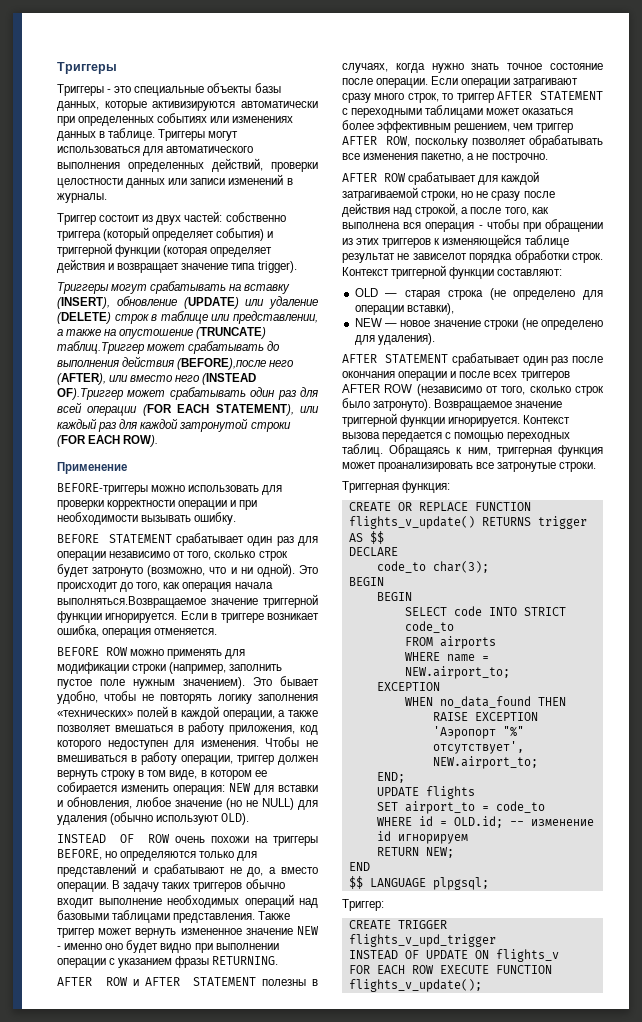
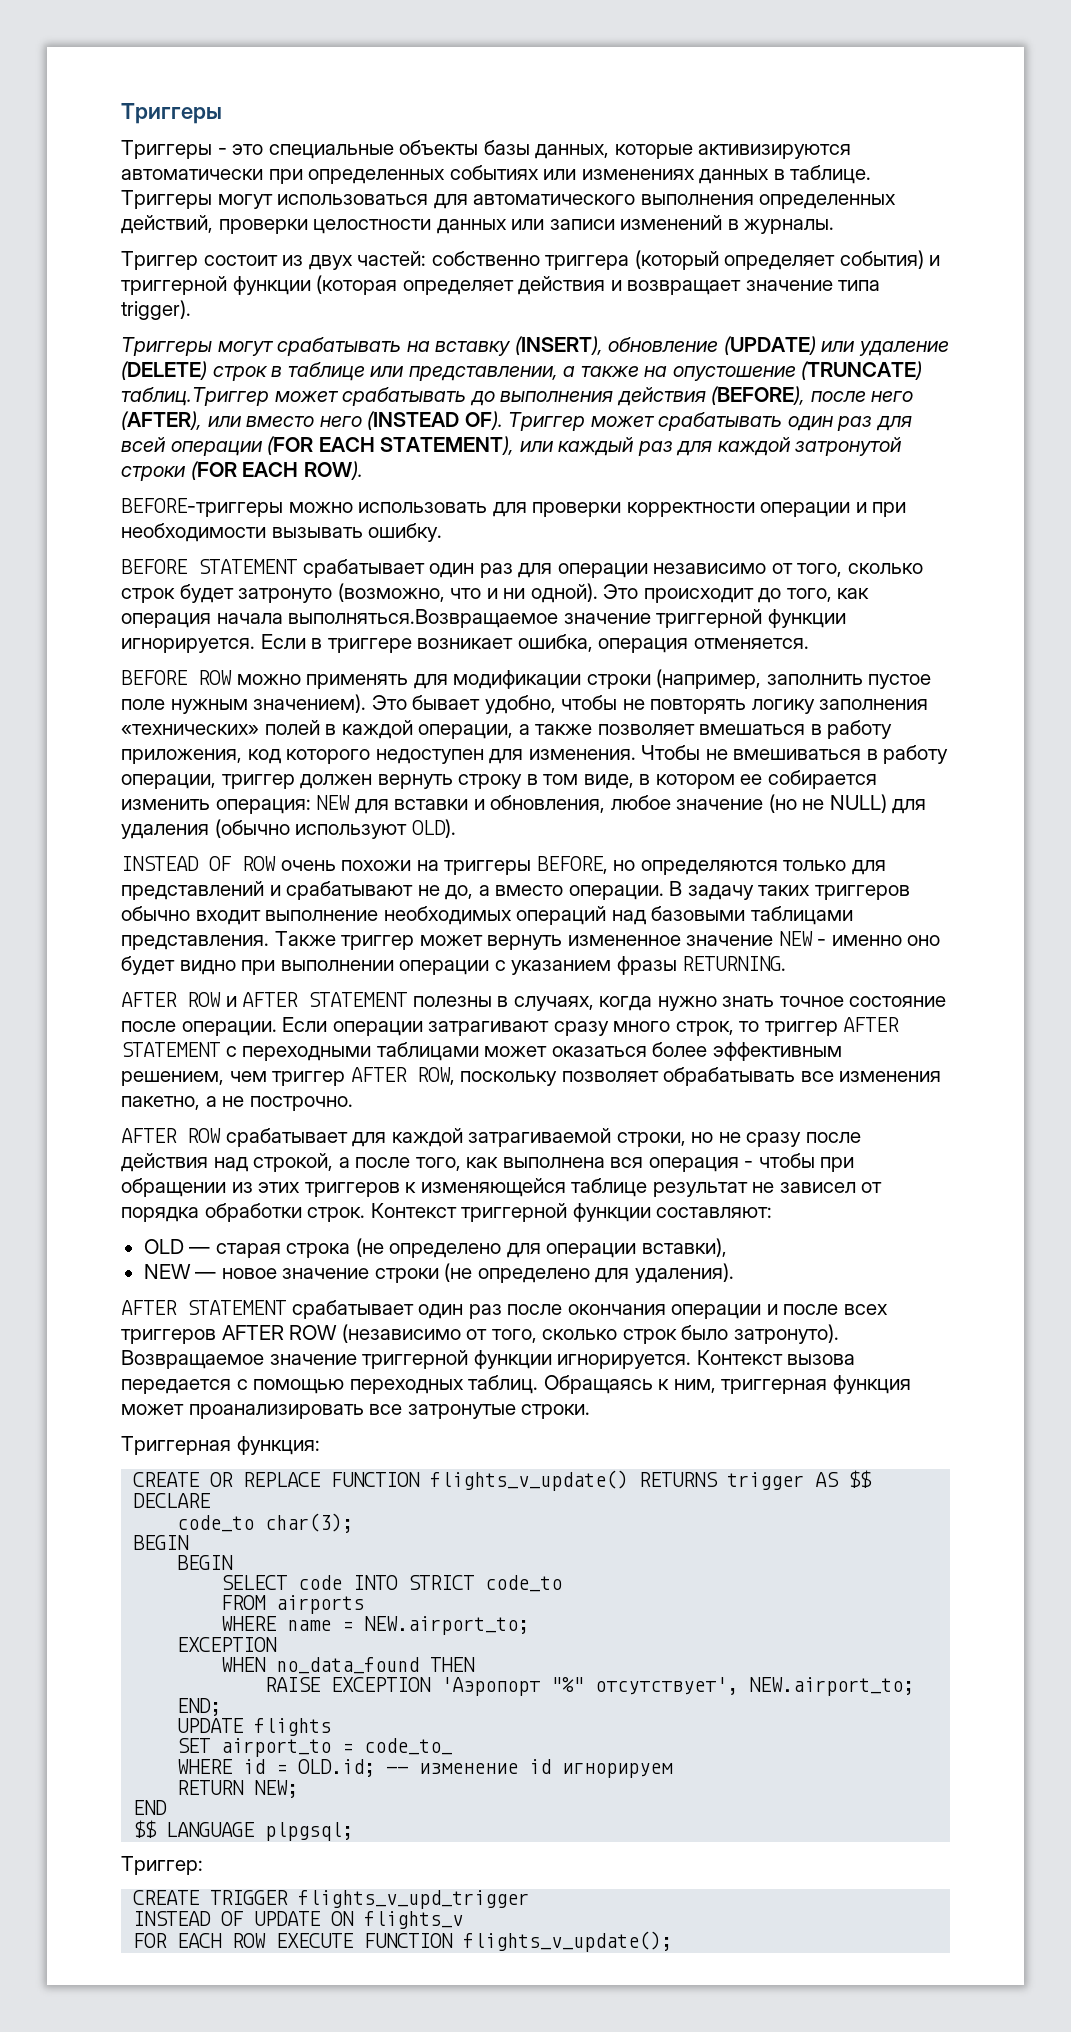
[177,358,267,370] (BEFORE),после -> [711,386,866,405] (BEFORE), после
[57,388,124,400] OF).Триггер -> [464,411,586,431] OF). Триггер
[57,462,127,474] // Применение -> (363, 470) none
[412,253,467,260] зависелот -> [779,1182,883,1193] зависел от
[495,801,545,813] code_to -> [364,1738,453,1755] code_to_

